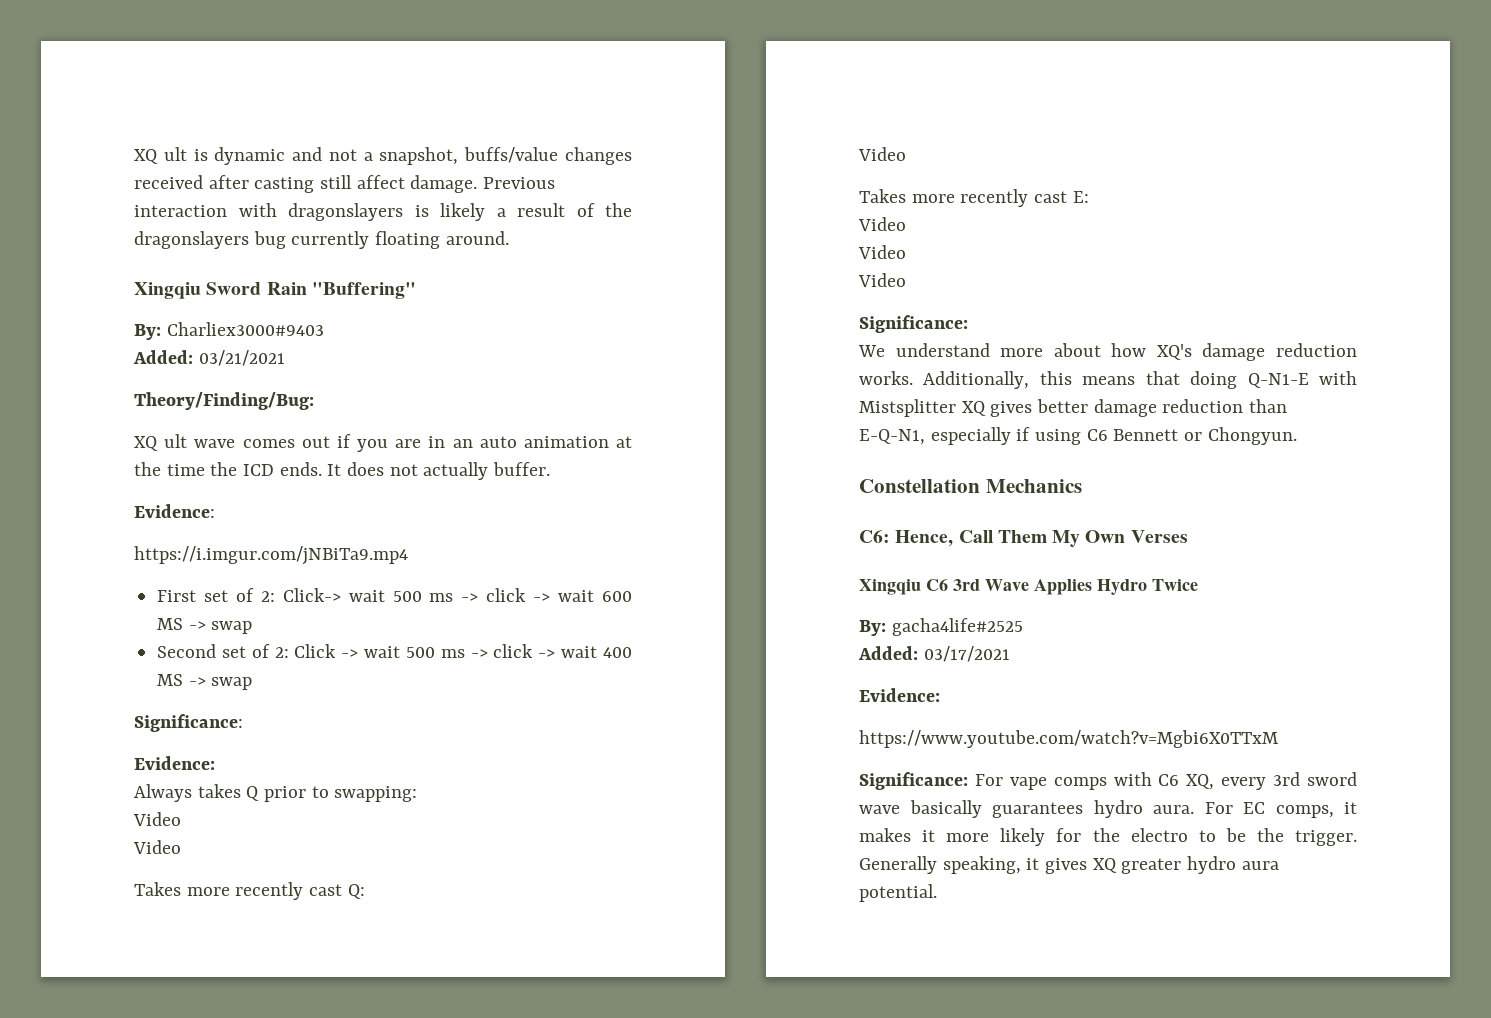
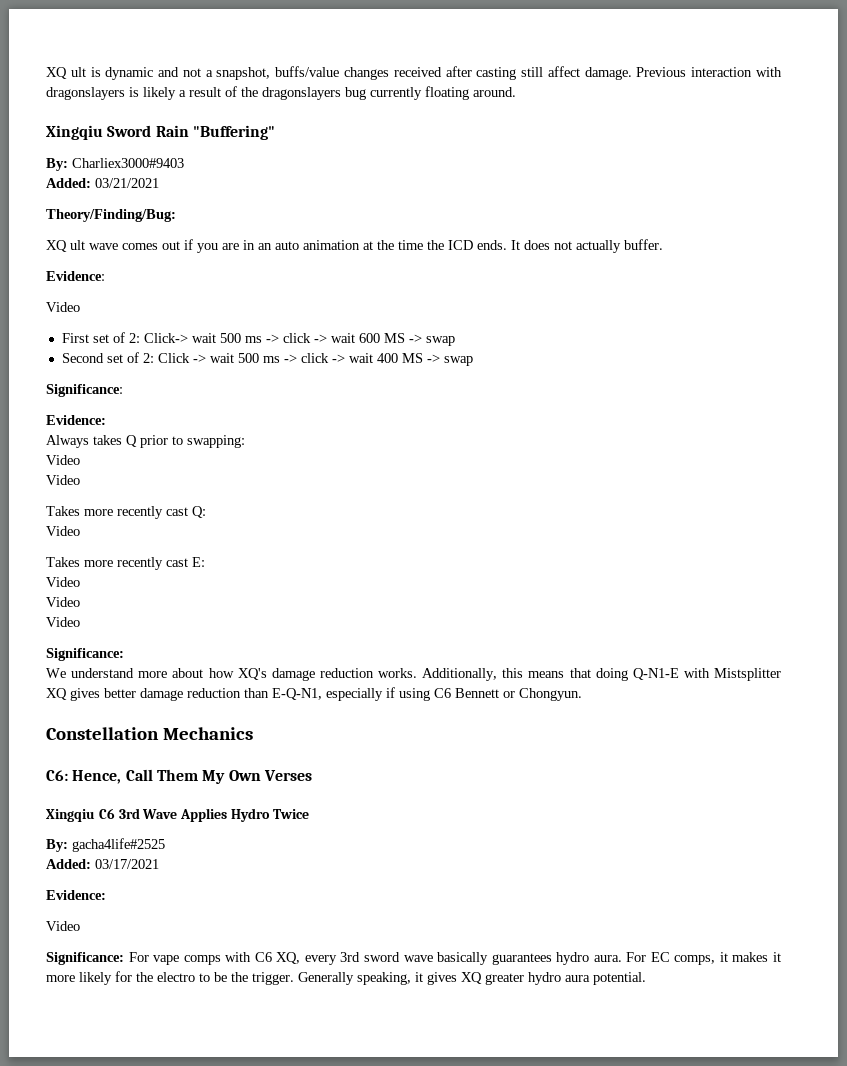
[134,546,408,565] https://i.imgur.com/jNBiTa9.mp4 -> [46,302,80,312] Video
[859,730,1278,748] https://www.youtube.com/watch?v=Mgbi6X0TTxM -> [46,921,80,931] Video

